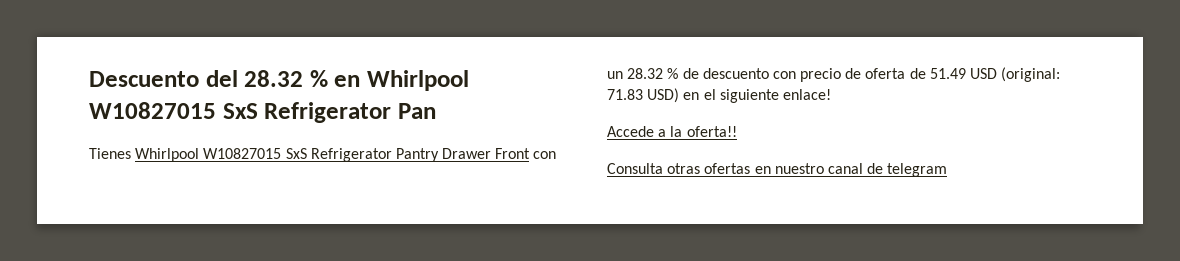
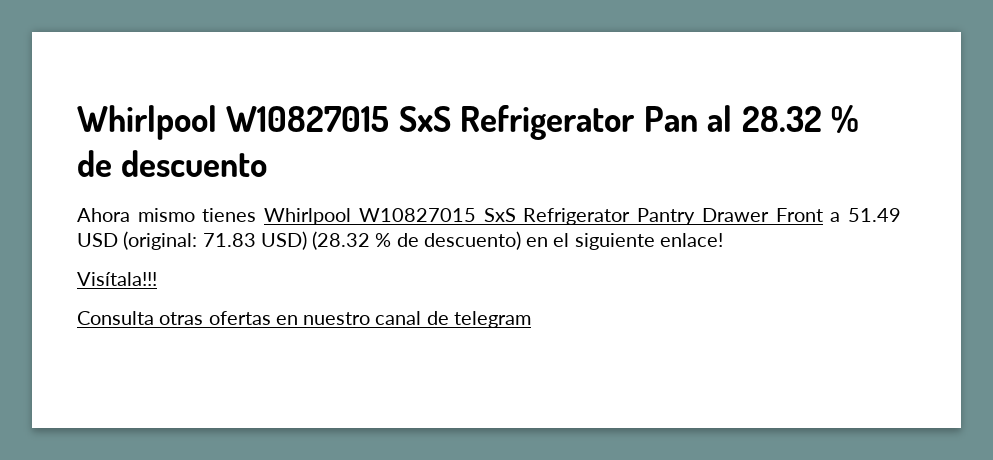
[89,70,361,87] Descuento del 28.32 % en -> (77, 122) none
[89,148,131,159] // Tienes -> [707,105,860,133] [77,150,268,177] [77,208,257,222] al 28.32 % de descuento // Ahora mismo tienes
[533,151,557,159] [607,68,926,82] con un 28.32 % de descuento con precio de oferta de -> [830,212,841,222] a
(680, 95) none -> [312,231,521,250] (28.32 % de descuento)
[607,126,737,137] Accede a la oferta!! -> [77,272,157,286] Visítala!!!

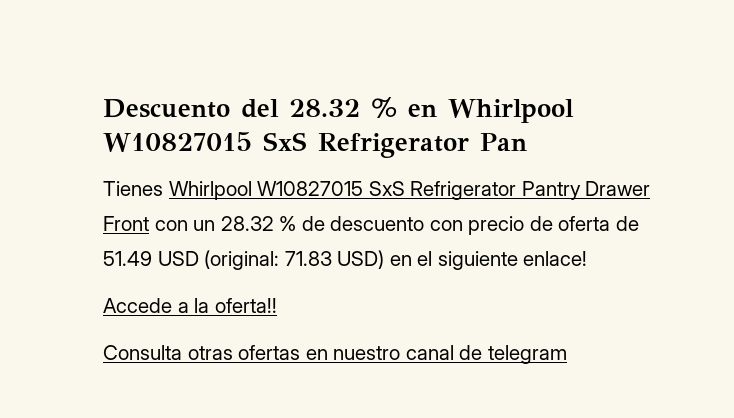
(77, 122) none -> [103,97,437,118] Descuento del 28.32 % en
[707,105,860,133] [77,150,268,177] [77,208,257,222] al 28.32 % de descuento // Ahora mismo tienes -> [103,181,163,196] // Tienes
[830,212,841,222] a -> [154,216,639,235] con un 28.32 % de descuento con precio de oferta de
[312,231,521,250] (28.32 % de descuento) -> (385, 259) none
[77,272,157,286] Visítala!!! -> [103,298,277,313] Accede a la oferta!!

